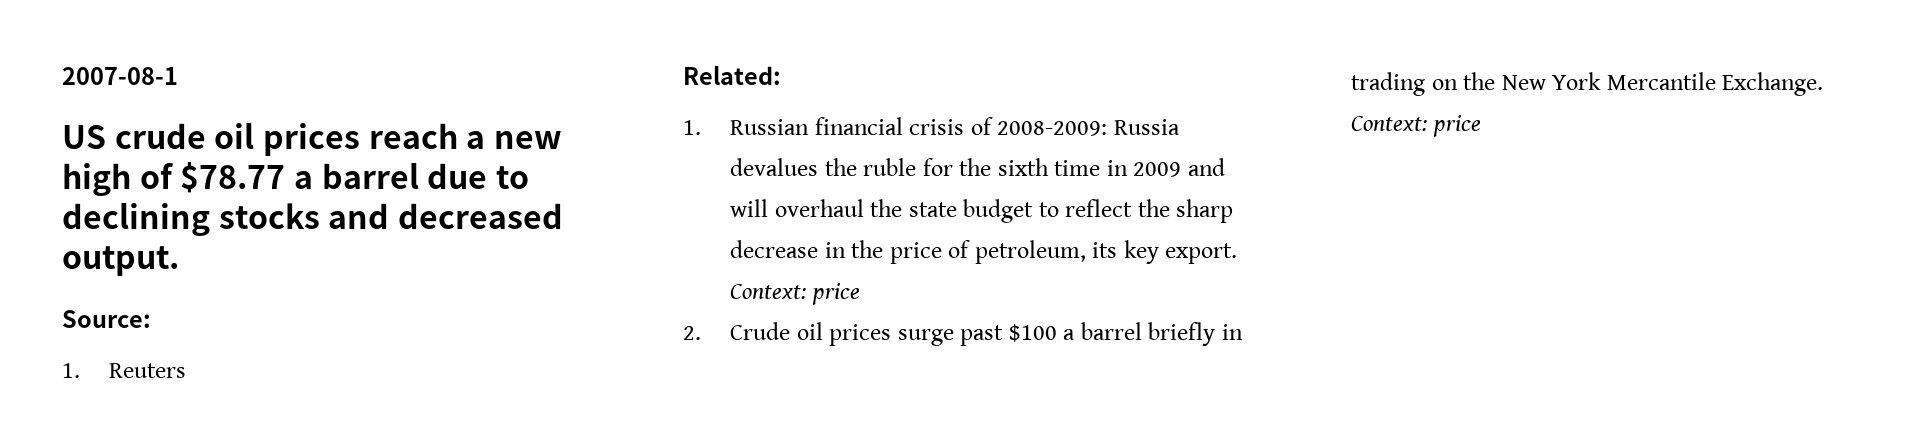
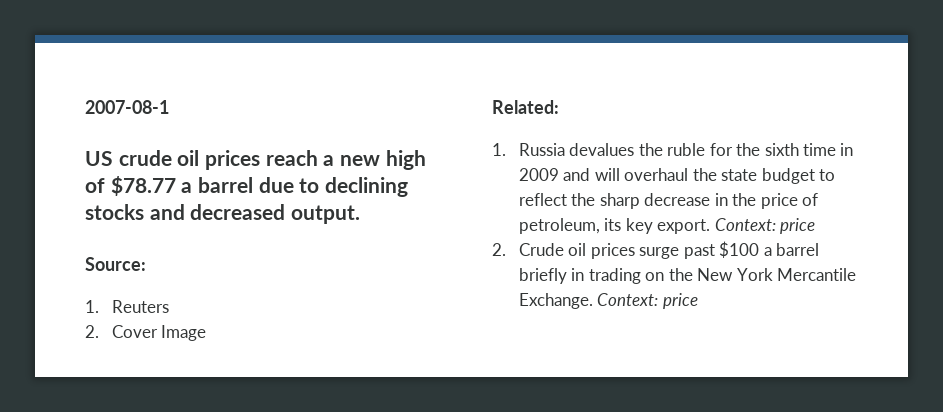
(187, 370) none -> [85,325,207,341] // 2. Cover Image
[730,117,1108,136] Russian financial crisis of 2008-2009: -> (506, 149) none

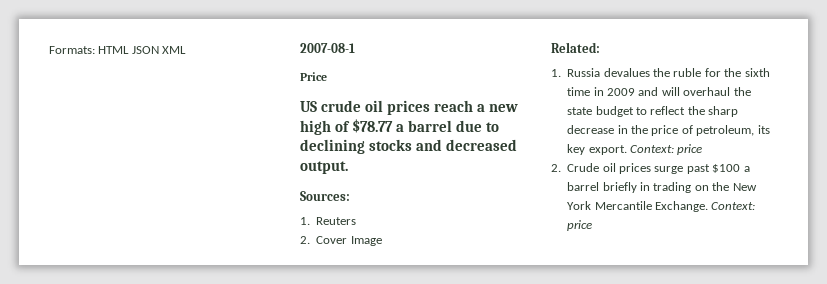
(85, 107) none -> [49,46,187,54] Formats: HTML JSON XML //
(169, 107) none -> [300,72,327,81] // Price
[85,257,146,271] Source: -> [300,191,350,201] Sources:

